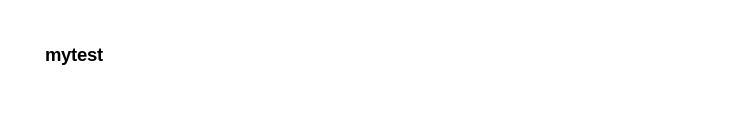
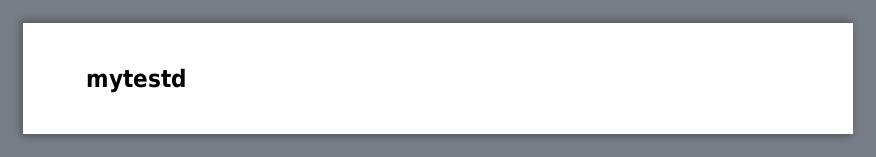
[45,48,103,65] mytest -> [86,68,186,93] mytestd

